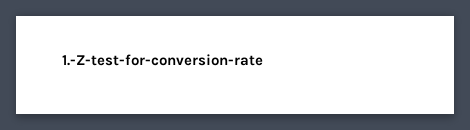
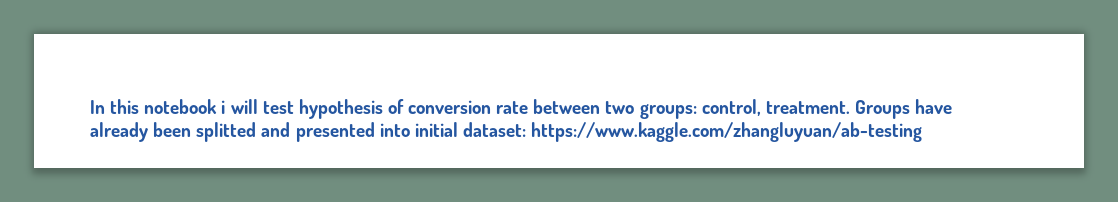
[62,54,263,66] 1.-Z-test-for-conversion-rate -> [90,99,953,119] [90,122,923,142] In this notebook i will test hypothesis of conversion rate between two groups: control, treatment. Groups have already been splitted and presented into initial dataset: https://www.kaggle.com/zhangluyuan/ab-testing

